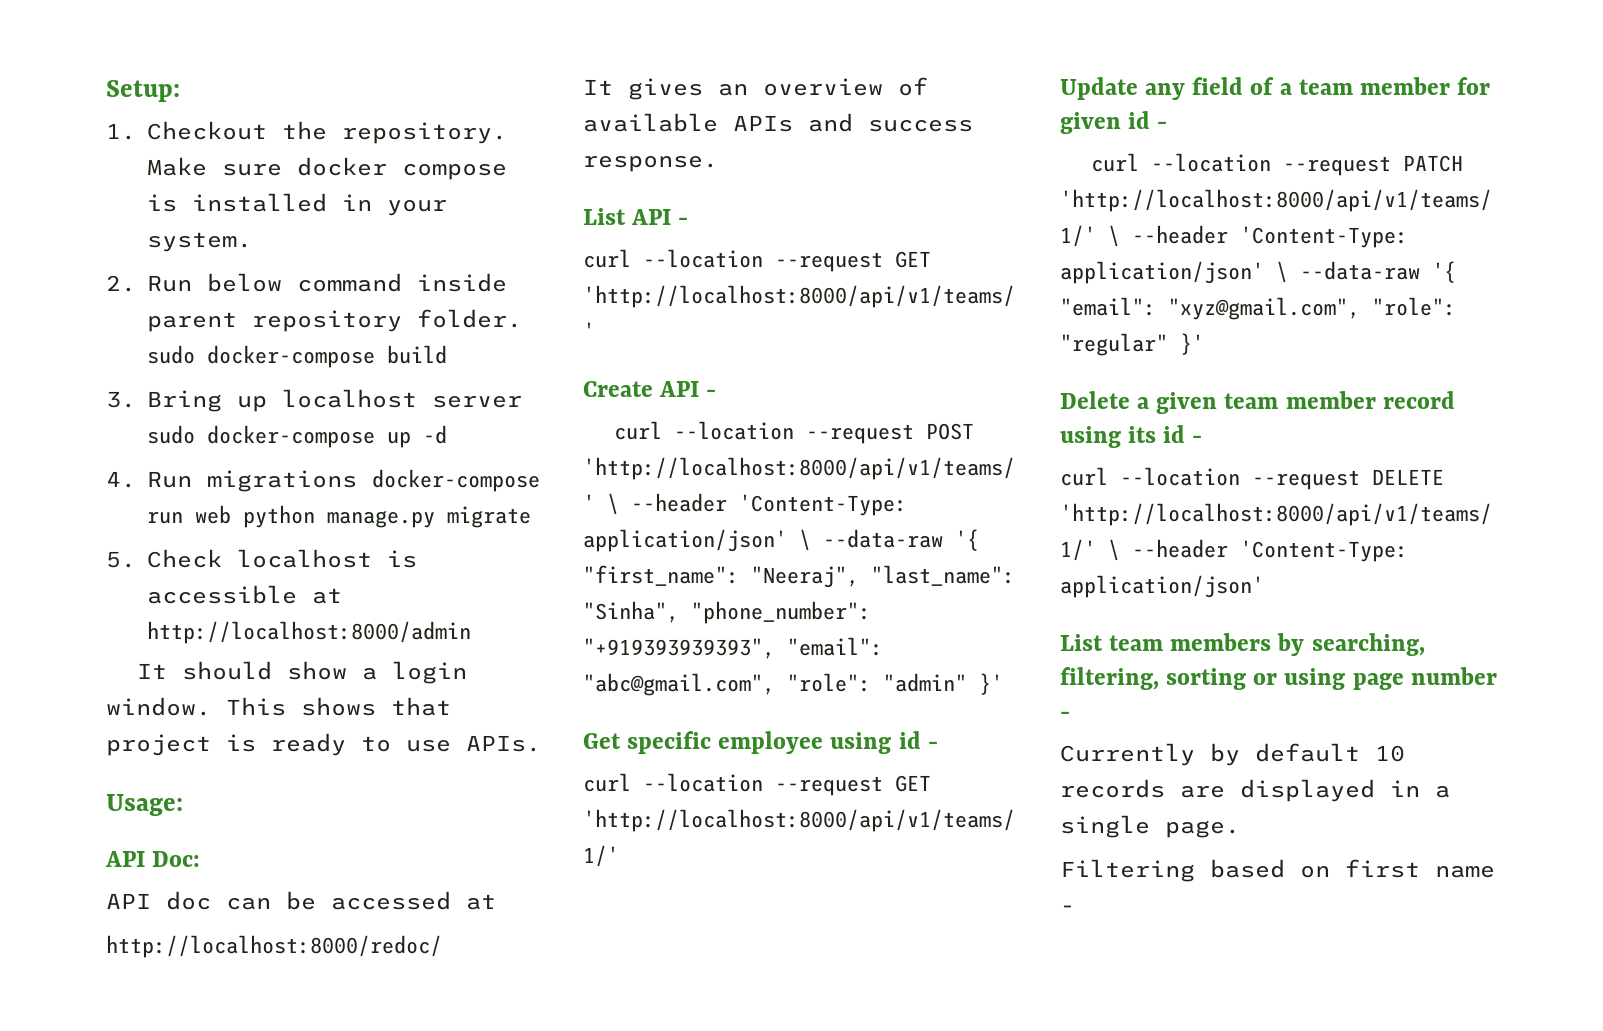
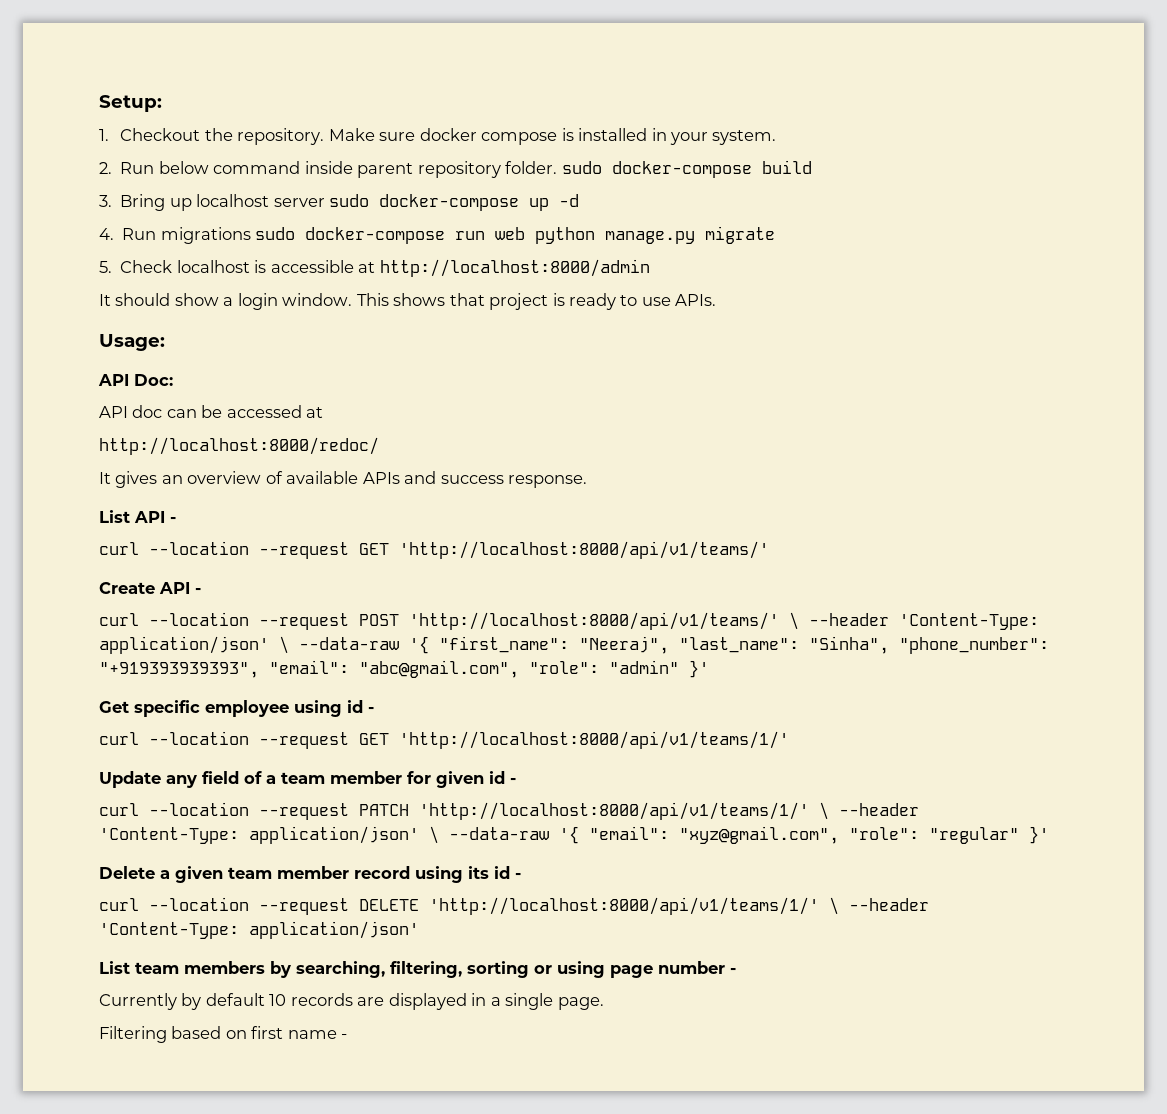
(357, 481) none -> [255,227,296,240] sudo

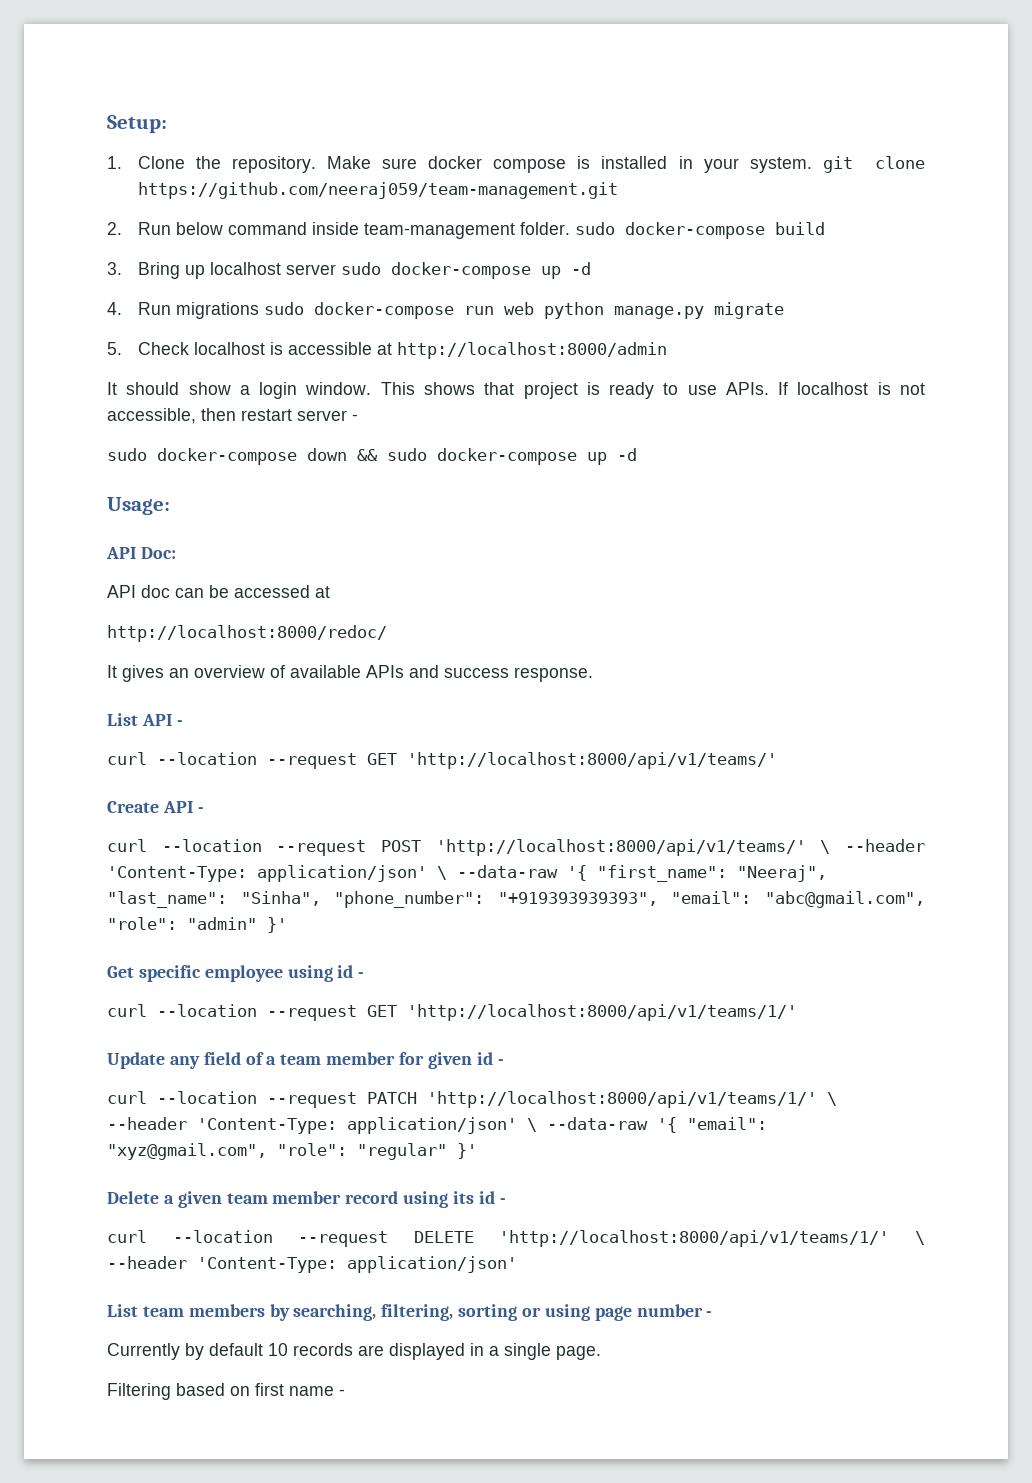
[120,128,201,141] Checkout -> [137,156,185,169] Clone
(777, 137) none -> [822,156,926,173] [137,182,618,199] git clone https://github.com/neeraj059/team-management.git
[357,161,501,178] parent repository -> [363,223,515,239] team-management
(717, 300) none -> [778,382,926,395] [107,408,358,424] [107,448,637,465] If localhost is not accessible, then restart server - // sudo docker-compose down && sudo docker-compose up -d

